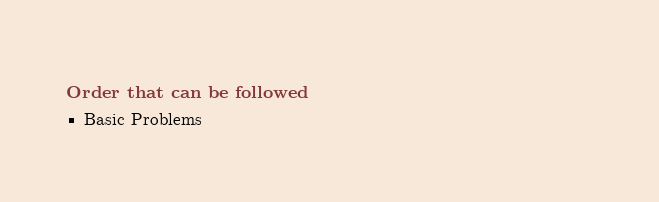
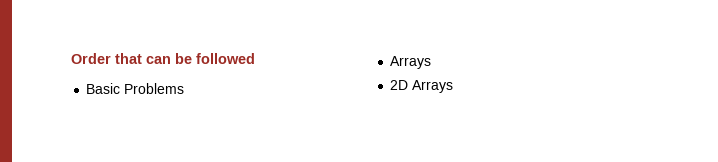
(203, 119) none -> [390,56,432,69] [390,80,454,93] // Arrays // 2D Arrays

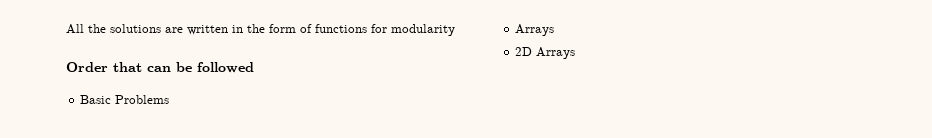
(71, 58) none -> [66,24,455,36] All the solutions are written in the form of functions for modularity //

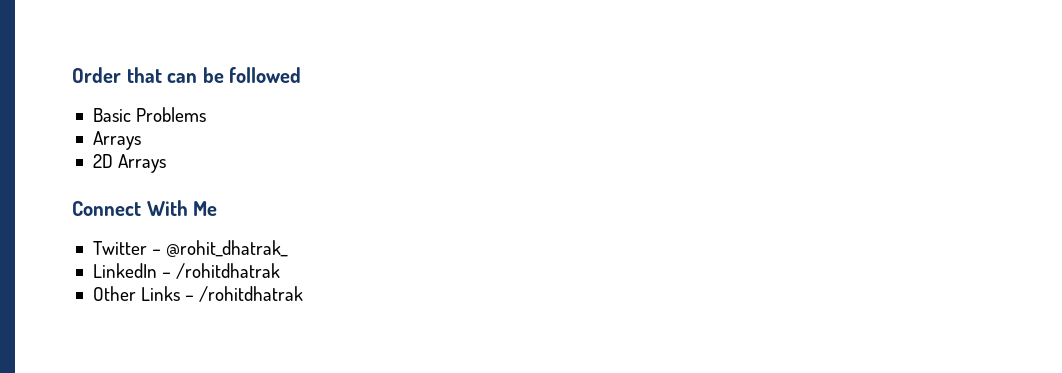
[66,24,455,36] All the solutions are written in the form of functions for modularity // -> (72, 75) none
(576, 53) none -> [72,200,218,216] [92,240,289,257] [92,263,281,279] [92,286,304,302] // Connect With Me // Twitter – @rohit_dhatrak_ // LinkedIn – /rohitdhatrak // Other Links – /rohitdhatrak

